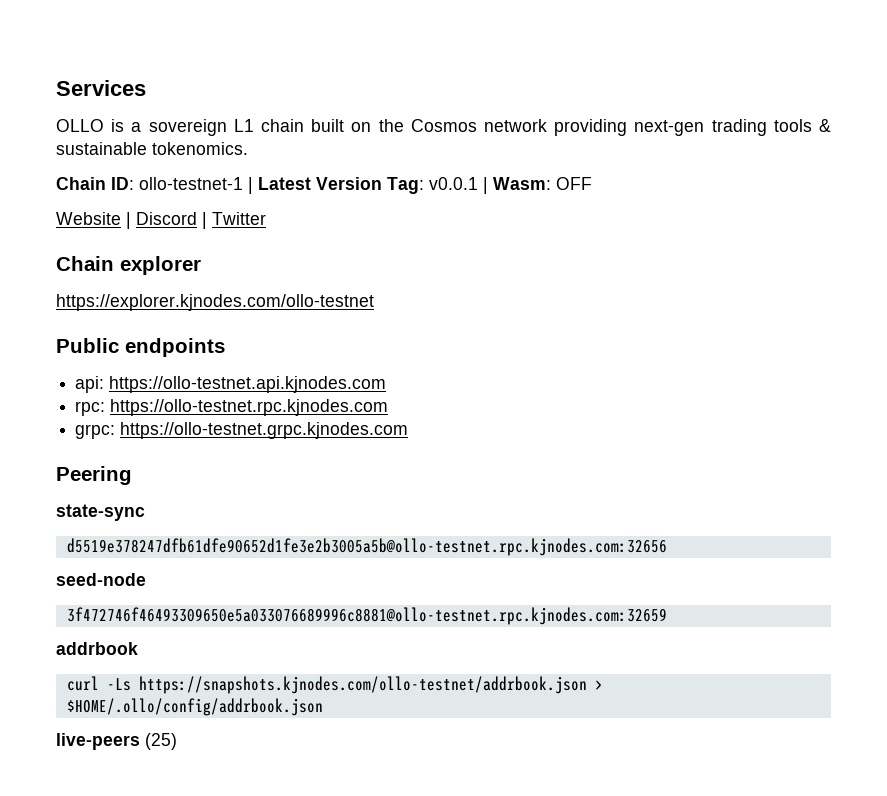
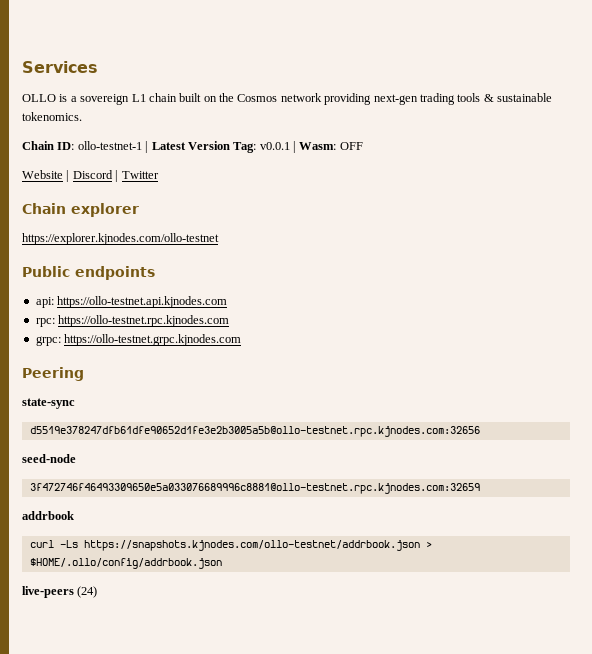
[145,733,177,750] (25) -> [77,586,98,598] (24)

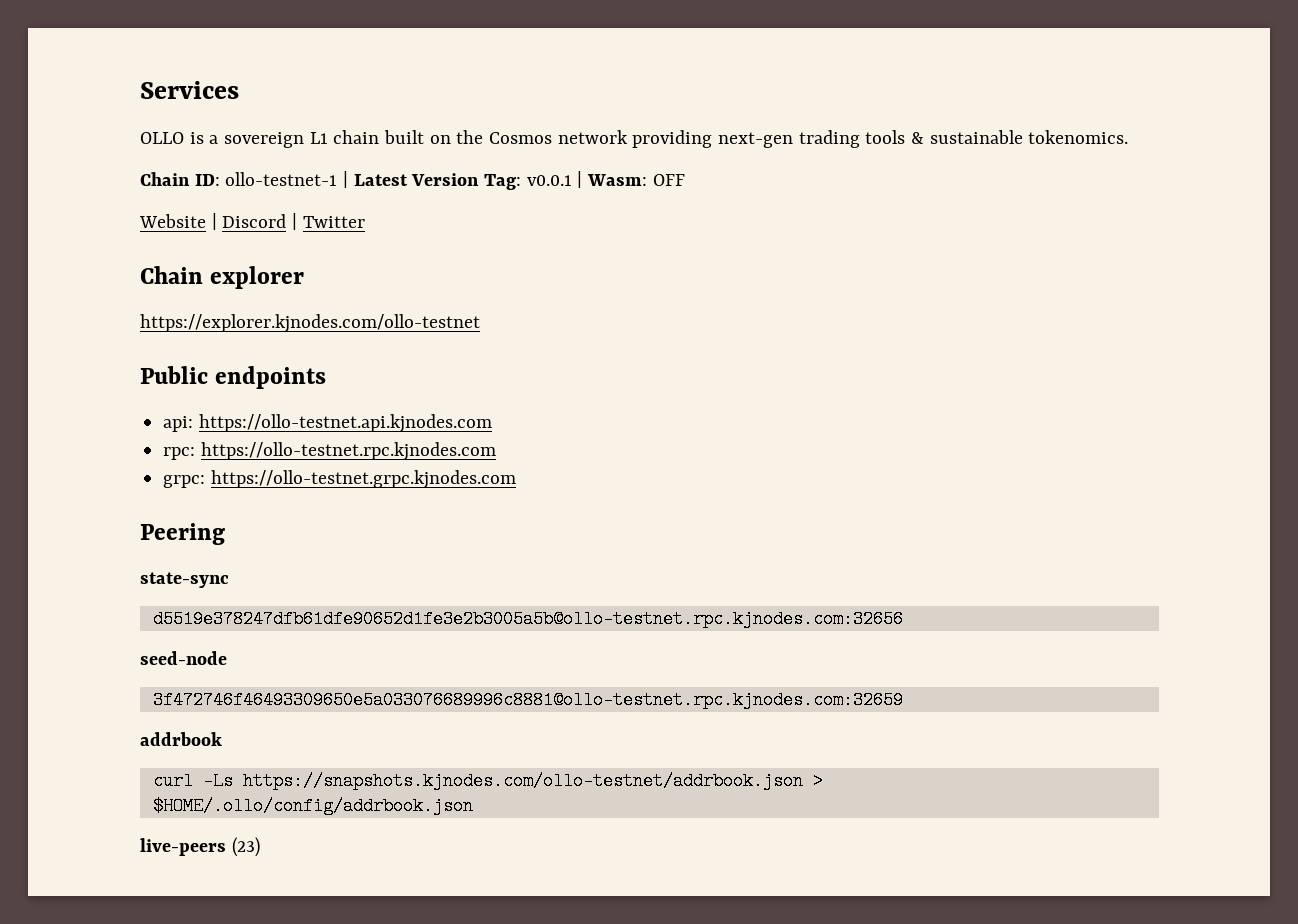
[77,586,98,598] (24) -> [231,837,260,857] (23)

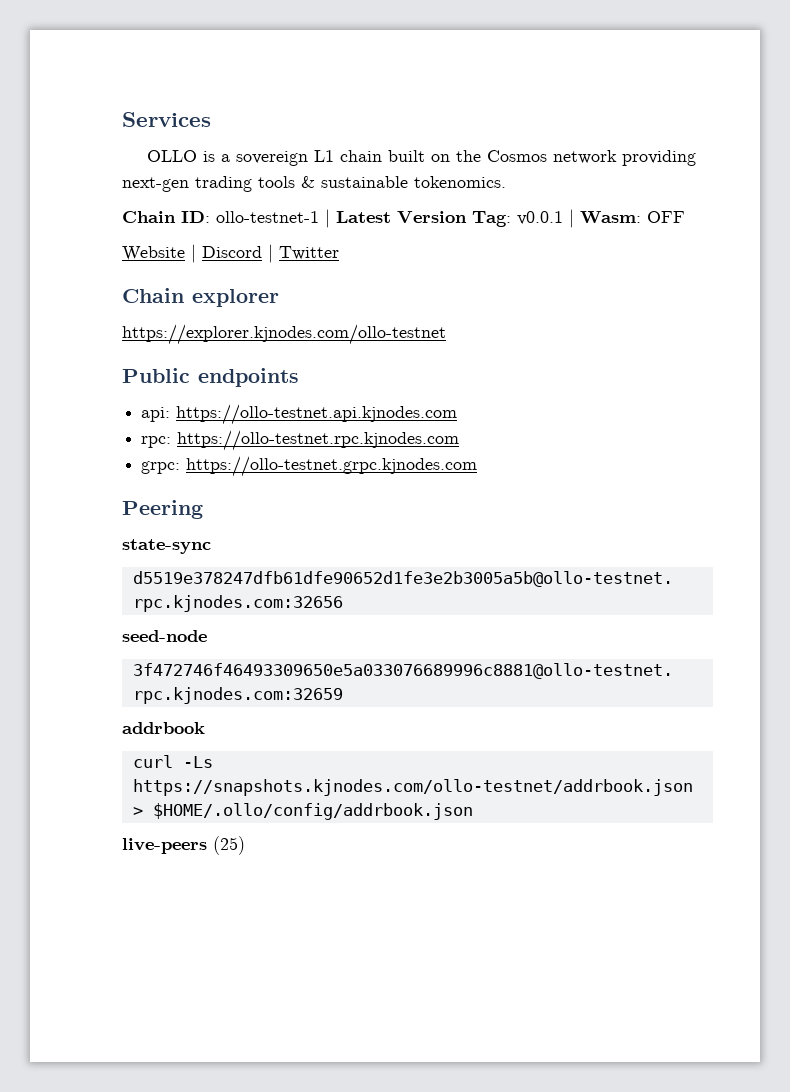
[231,837,260,857] (23) -> [213,836,245,855] (25)

